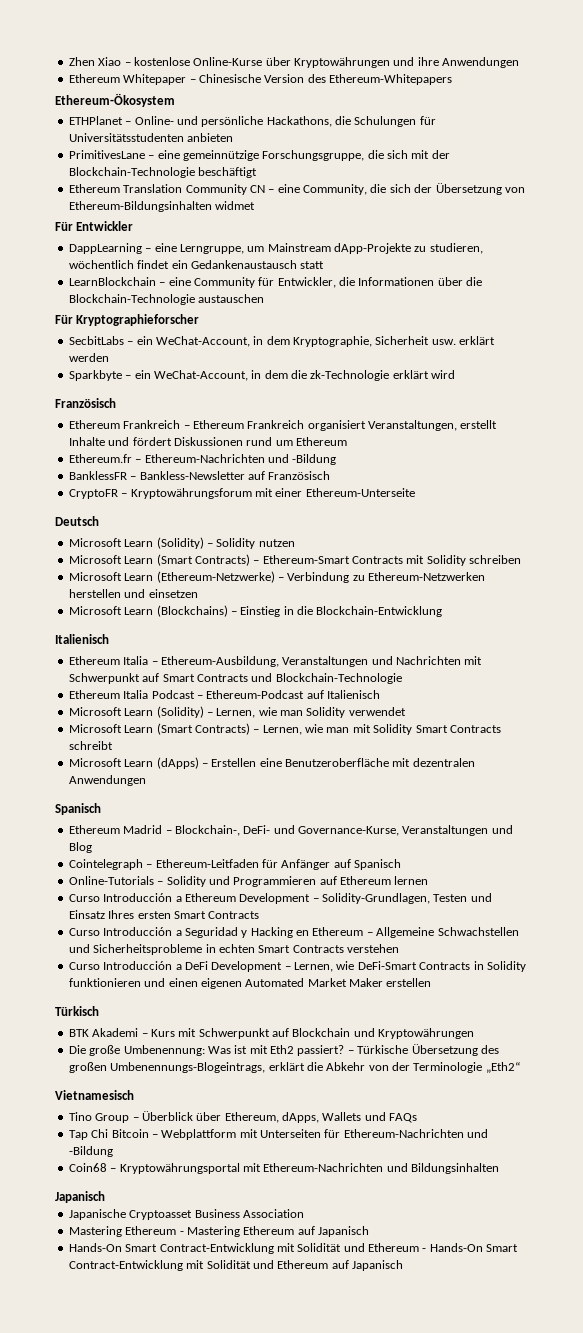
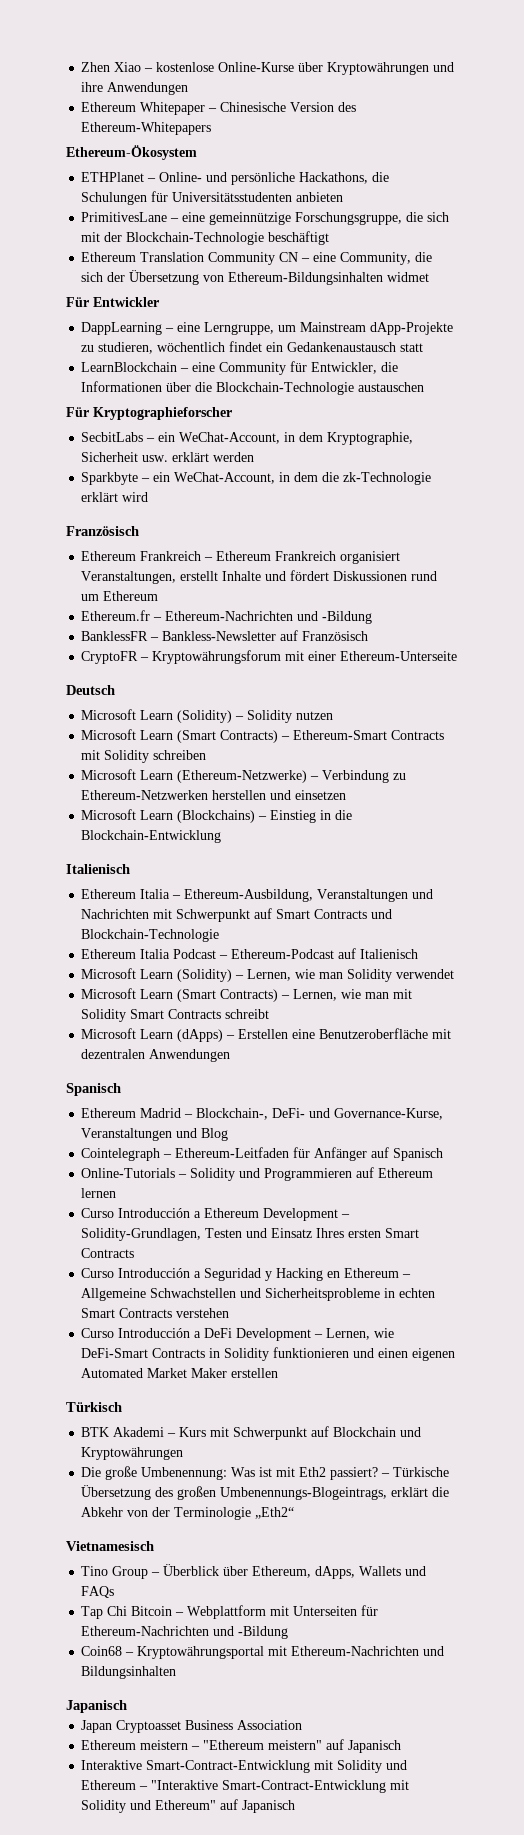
[68,1209,126,1220] Japanische -> [81,1720,113,1733] Japan
[68,1226,369,1237] [68,1243,519,1254] [68,1260,329,1271] Mastering Ethereum - Mastering Ethereum auf Japanisch // Hands-On Smart Contract-Entwicklung mit Solidität und Ethereum - Hands-On Smart Contract-Entwicklung mit Solidität und Ethereum -> [81,1739,402,1753] [81,1760,408,1773] [81,1780,410,1793] [81,1800,217,1813] Ethereum meistern – "Ethereum meistern" auf Japanisch // Interaktive Smart-Contract-Entwicklung mit Solidity und Ethereum – "Interaktive Smart-Contract-Entwicklung mit Solidity und Ethereum"

